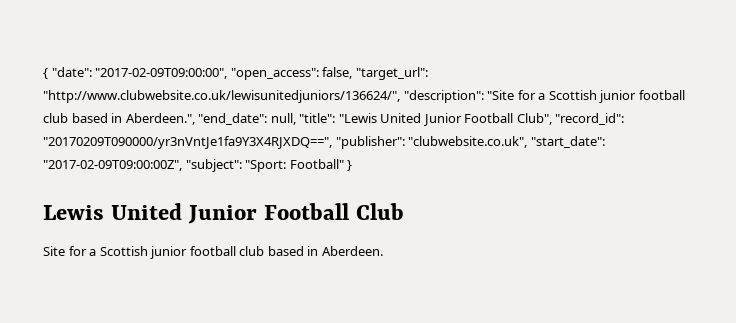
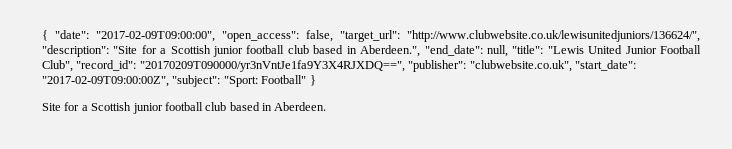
[43,203,404,224] // Lewis United Junior Football Club -> (316, 80) none

